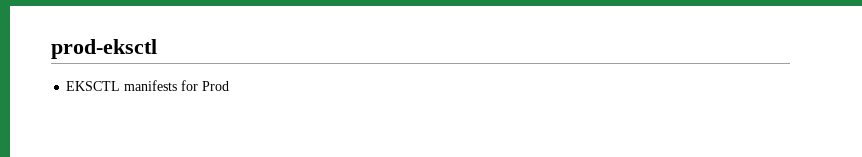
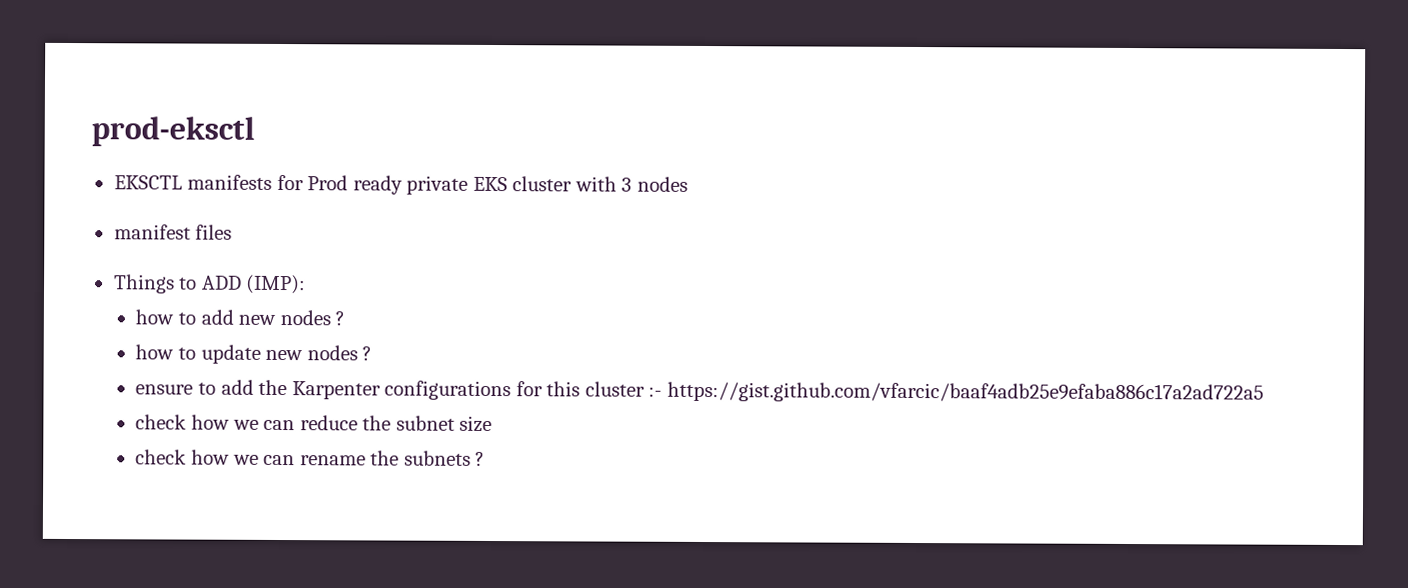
(230, 86) none -> [352,175,688,195] [113,224,233,240] [112,274,307,295] [135,309,346,326] [135,344,373,364] [135,379,1264,404] [135,414,493,433] [135,449,486,466] ready private EKS cluster with 3 nodes // manifest files // Things to ADD (IMP): // how to add new nodes ? // how to update new nodes ? // ensure to add the Karpenter configurations for this cluster :- https://gist.github.com/vfarcic/baaf4adb25e9efaba886c17a2ad722a5 // check how we can reduce the subnet size // check how we can rename the subnets ?

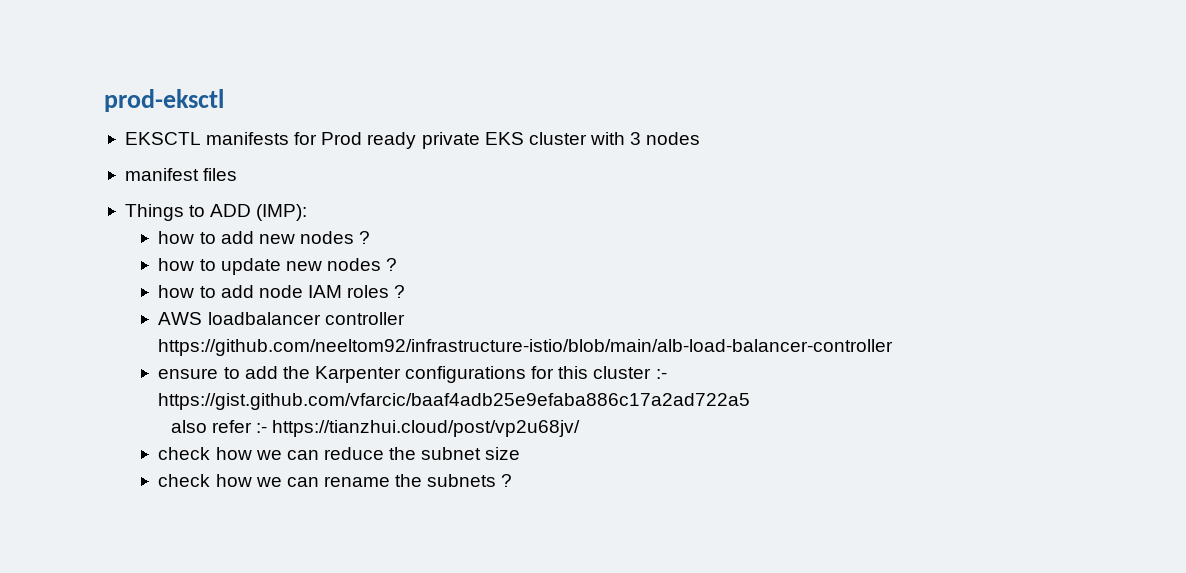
(373, 353) none -> [158,285,406,298] [158,312,405,325] [158,339,894,356] // how to add node IAM roles ? // AWS loadbalancer controller https://github.com/neeltom92/infrastructure-istio/blob/main/alb-load-balancer-controller
(1264, 392) none -> [171,420,581,437] // also refer :- https://tianzhui.cloud/post/vp2u68jv/

